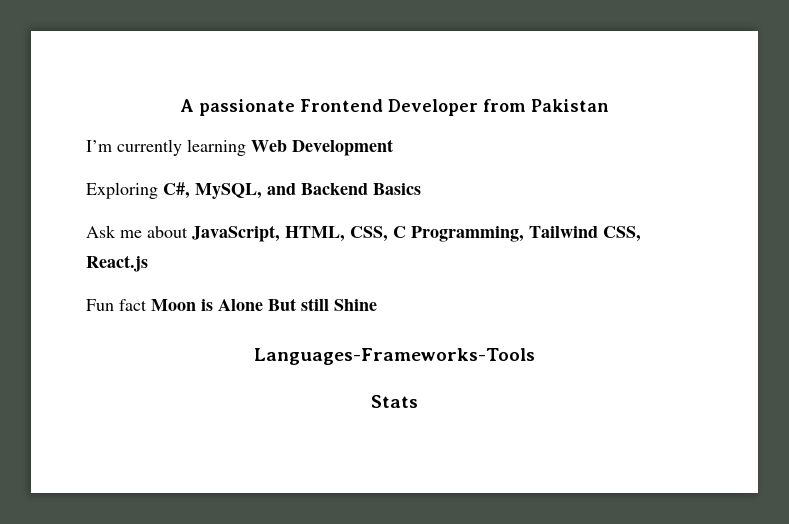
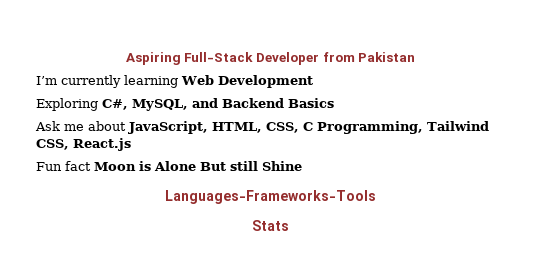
[179,99,383,116] A passionate Frontend -> [125,52,254,65] Aspiring Full-Stack

